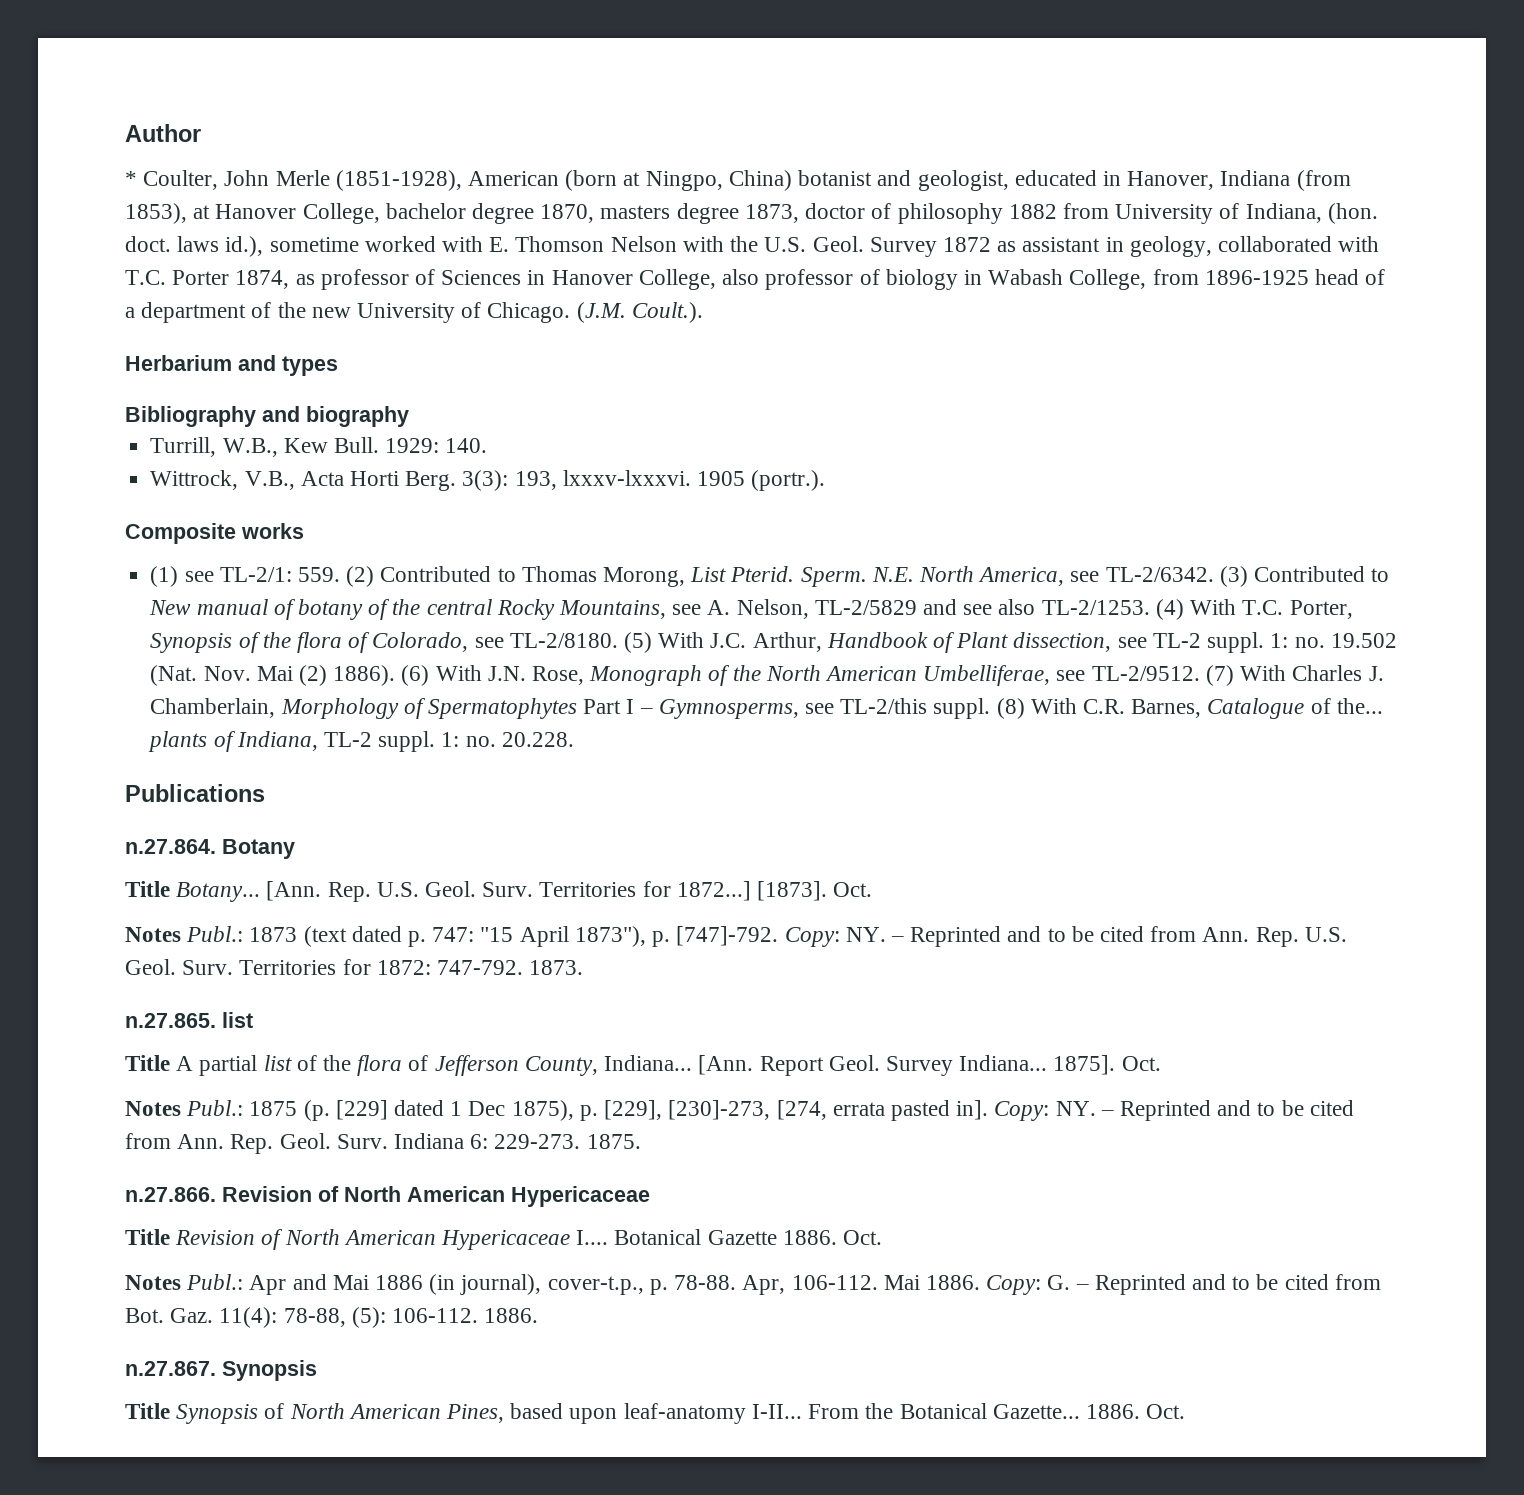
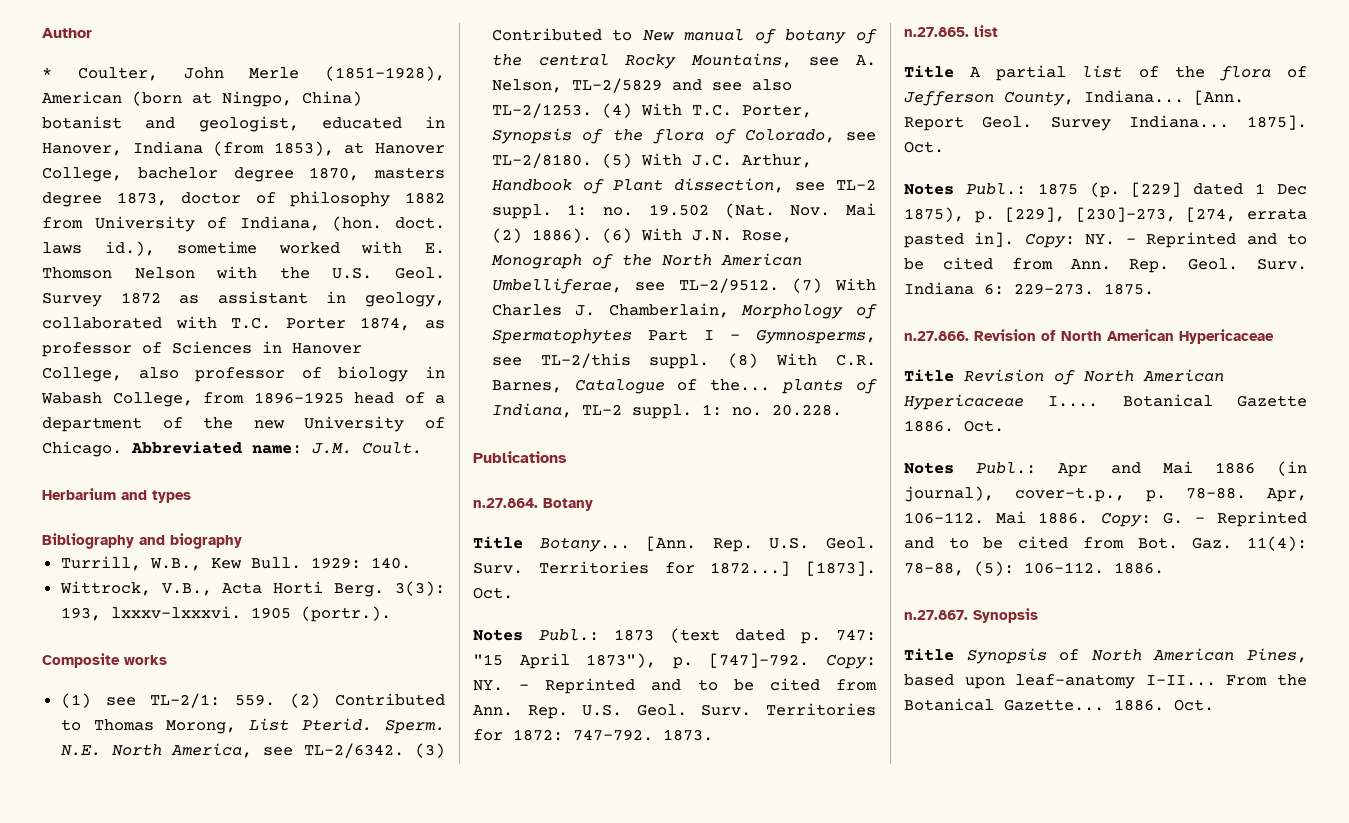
[576,302,703,323] (J.M. Coult.). -> [131,441,422,454] Abbreviated name: J.M. Coult.

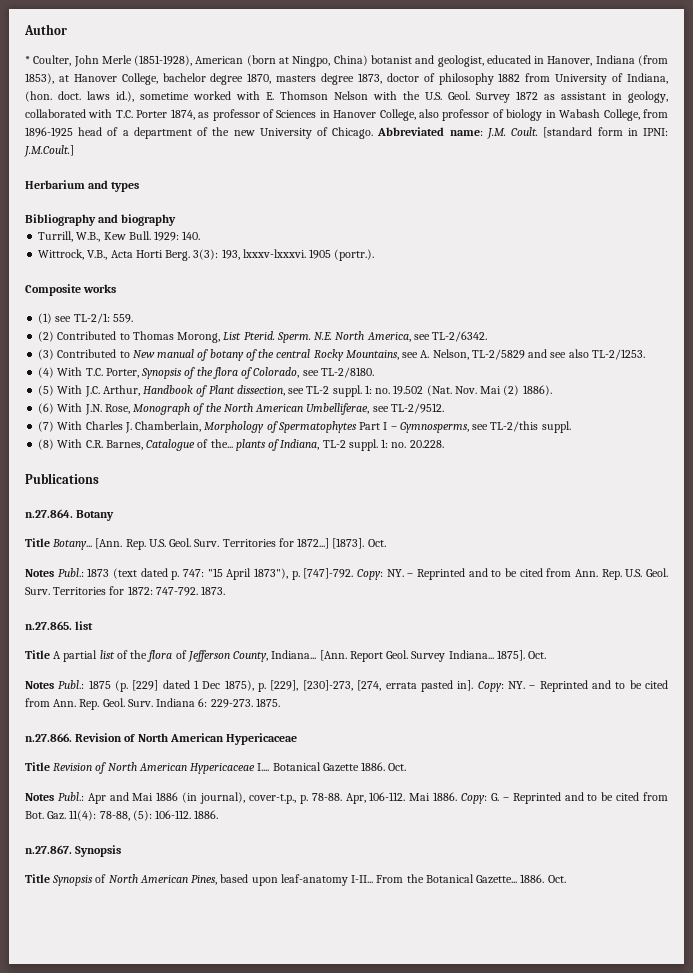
(422, 448) none -> [543,127,668,138] [24,145,74,157] [standard form in IPNI: J.M.Coult.]
(276, 700) none -> (133, 318) //
(405, 750) none -> (488, 336) //
(592, 110) none -> (645, 354) //
(592, 160) none -> (374, 372) //
(592, 235) none -> (552, 390) //
(779, 285) none -> (444, 408) //
(710, 361) none -> (571, 427) //

